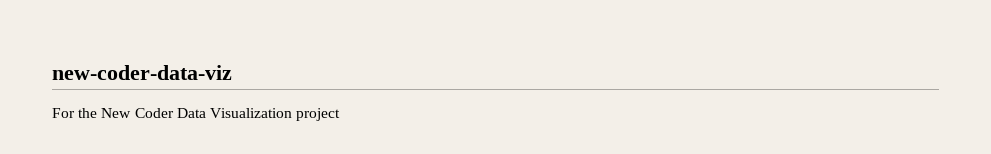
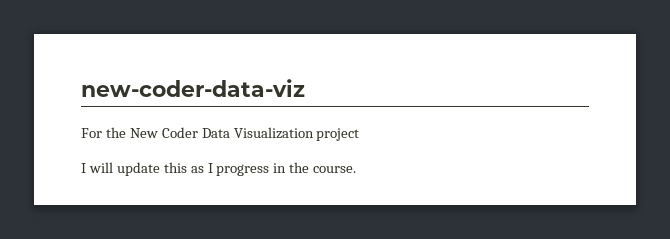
(341, 114) none -> [81,162,357,176] // I will update this as I progress in the course.

